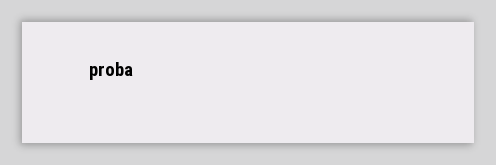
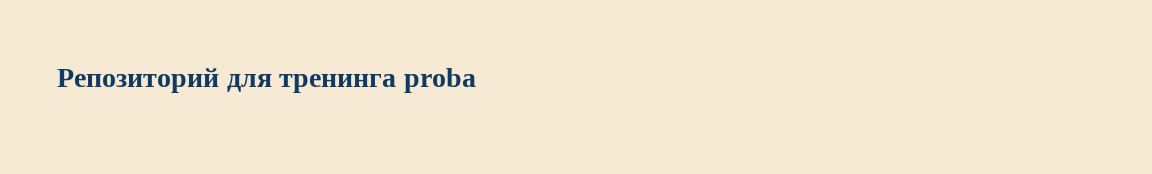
(89, 71) none -> [57,68,397,93] Репозиторий для тренинга

